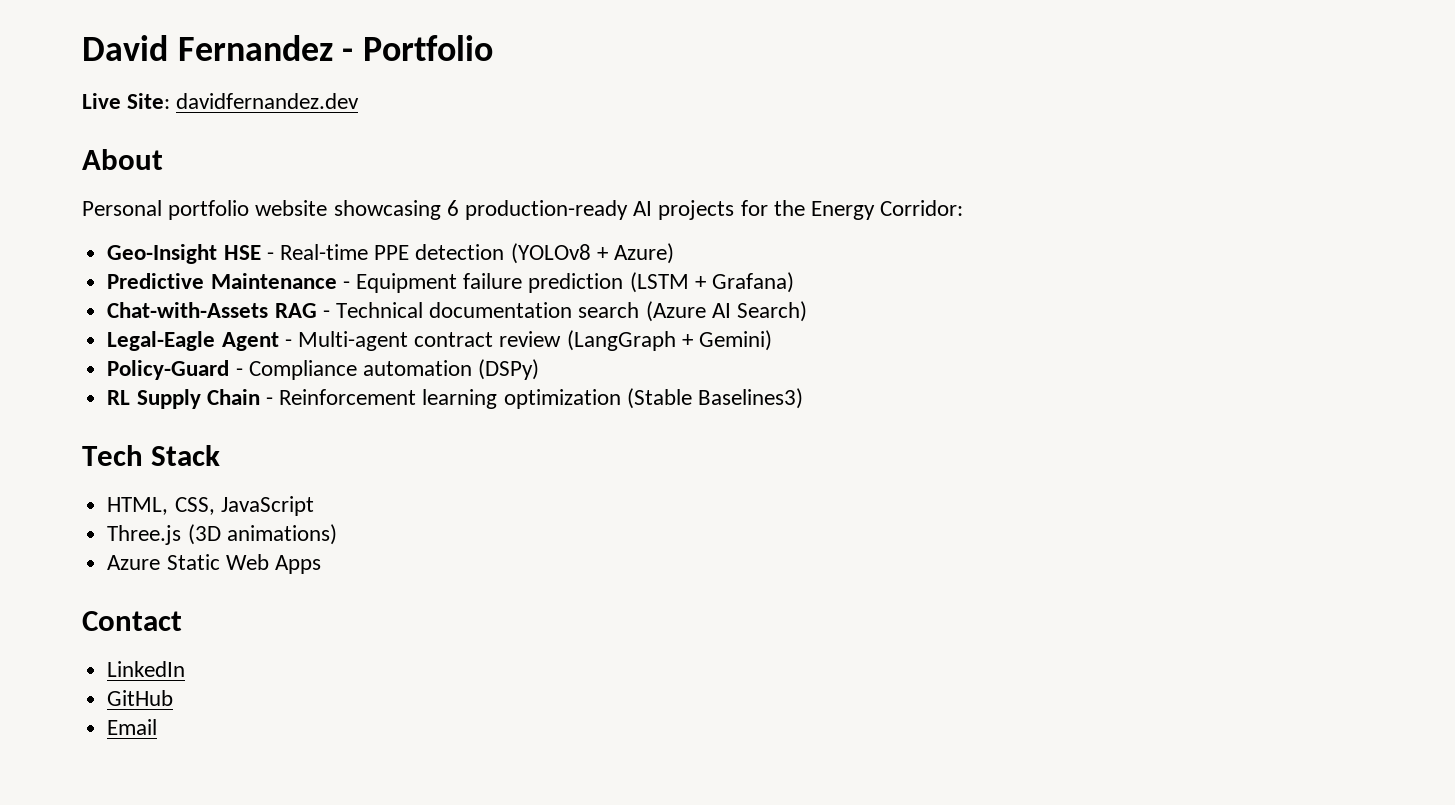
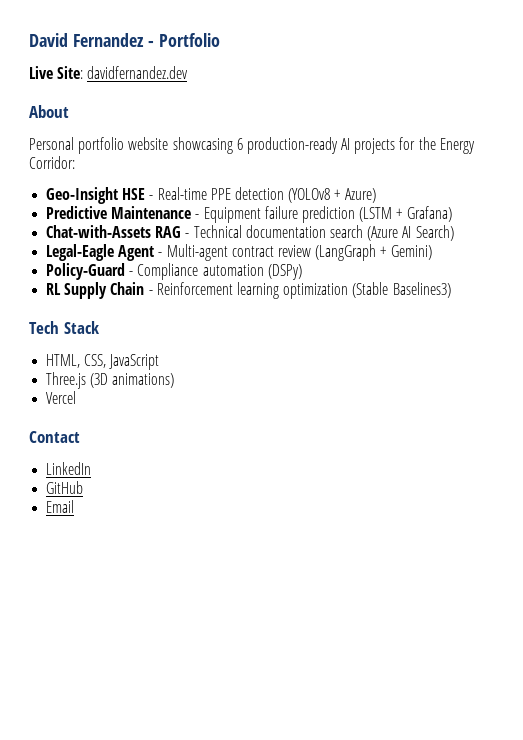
[107,554,321,574] Azure Static Web Apps -> [46,391,77,404] Vercel

